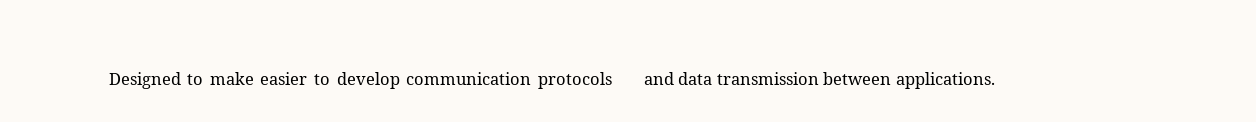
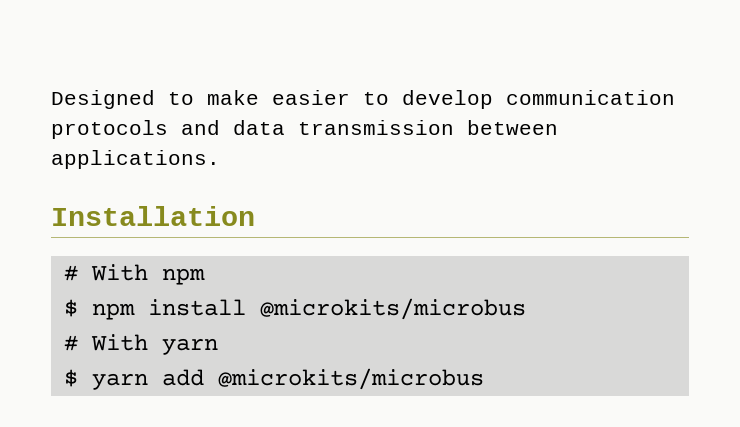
(995, 80) none -> [51,206,255,226] [63,264,205,285] [63,298,526,320] [63,334,218,355] [63,368,484,390] // Installation // # With npm // $ npm install @microkits/microbus // # With yarn // $ yarn add @microkits/microbus

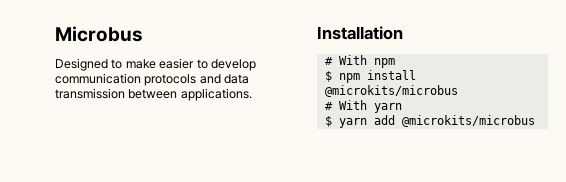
(51, 99) none -> [55,26,143,42] Microbus //

